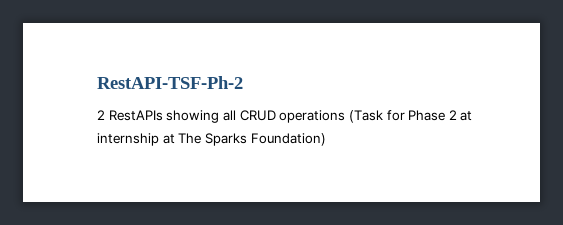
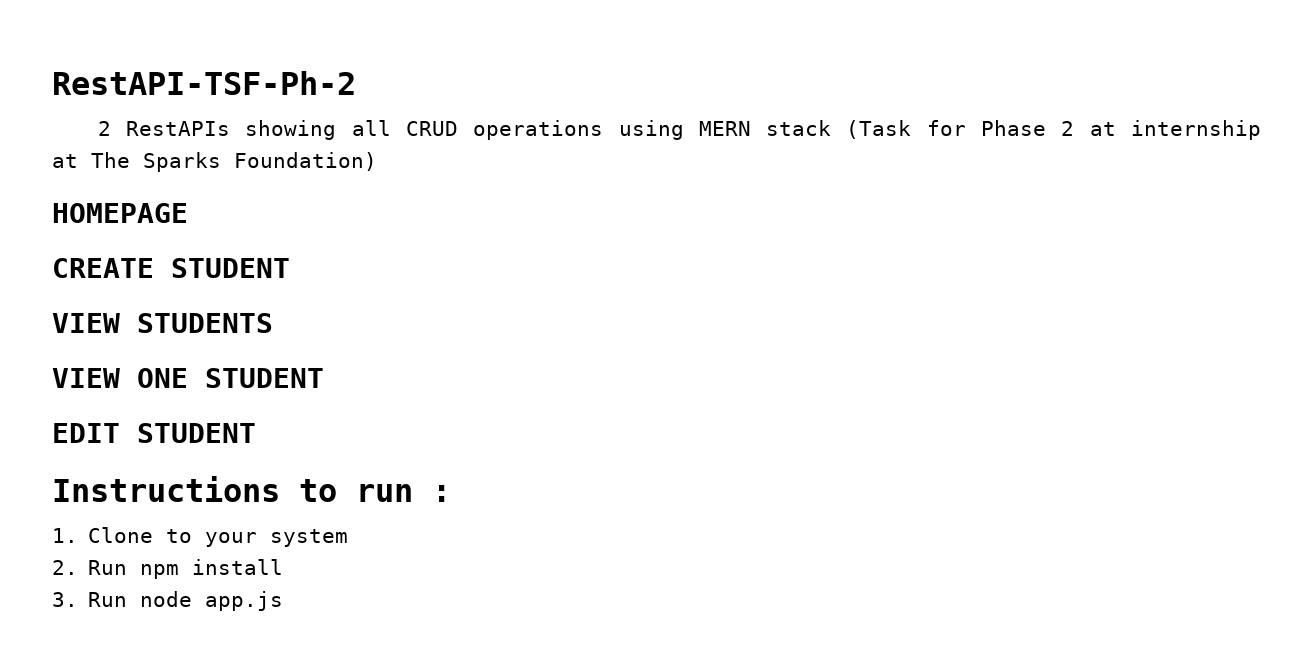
(346, 116) none -> [618,120,832,140] using MERN stack
(326, 139) none -> [52,203,188,223] [52,258,290,278] [52,313,273,333] [52,368,324,388] [52,423,256,443] [52,476,451,502] [52,527,349,547] [52,559,284,579] [52,591,284,611] // HOMEPAGE // CREATE STUDENT // VIEW STUDENTS // VIEW ONE STUDENT // EDIT STUDENT // Instructions to run : // 1. Clone to your system // 2. Run npm install // 3. Run node app.js

